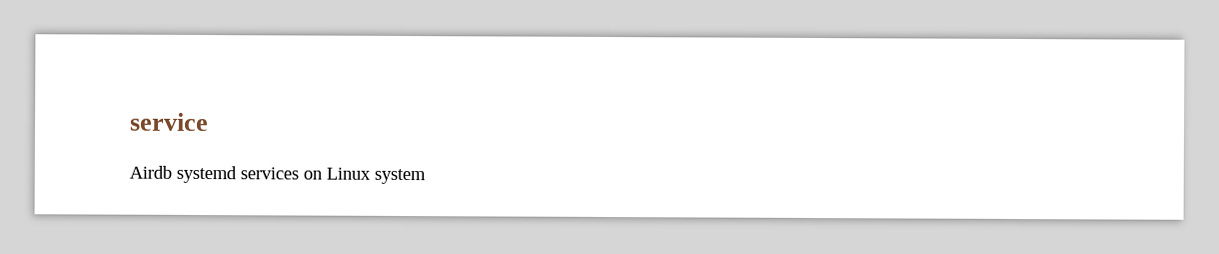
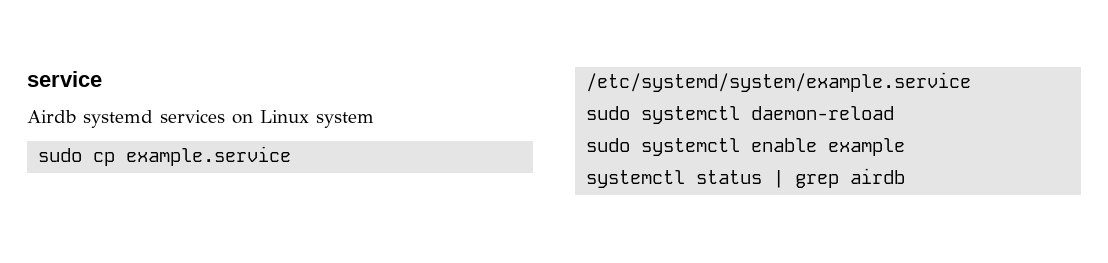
(426, 176) none -> [38,146,292,166] [586,72,972,92] [586,106,895,124] [586,138,906,156] [586,168,906,188] // sudo cp example.service /etc/systemd/system/example.service // sudo systemctl daemon-reload // sudo systemctl enable example // systemctl status | grep airdb

